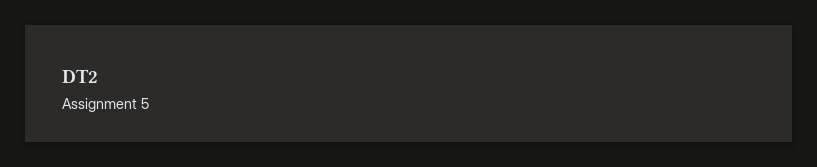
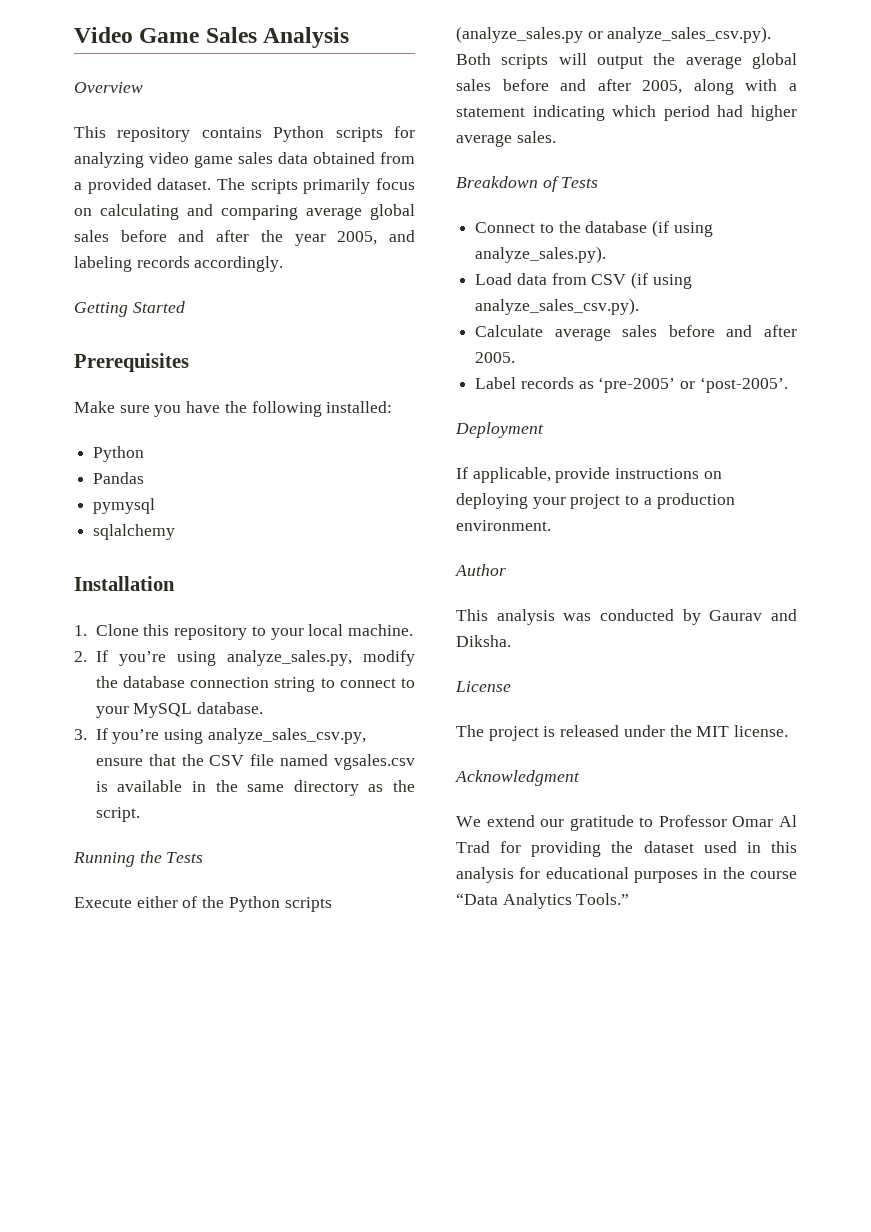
[62,69,98,83] [62,98,149,112] DT2 // Assignment 5 -> [74,27,350,48] [74,82,143,93] [74,126,415,142] [74,152,415,168] [74,178,415,194] [74,204,415,220] [74,230,416,246] [74,256,284,272] [74,301,185,317] [74,353,189,372] [74,401,393,417] [93,446,145,462] [93,472,145,484] [93,498,156,514] [93,524,176,540] [74,576,175,591] [74,624,414,640] [74,650,415,666] [95,676,415,692] [95,702,264,718] [74,728,366,744] [95,754,415,770] [95,780,415,796] [95,807,140,822] [73,851,204,867] [74,896,332,912] [456,26,772,43] [456,53,797,69] [456,79,797,95] [456,105,797,121] [456,131,556,147] [456,176,599,192] [475,220,713,237] [475,246,607,263] [475,272,692,289] [475,298,640,315] [475,325,797,341] [475,352,516,363] [475,377,788,393] [455,422,544,438] [456,467,722,483] [456,493,735,509] [456,520,551,531] [455,564,506,576] [456,609,797,625] [456,635,511,647] [455,681,511,692] [456,725,789,741] [455,770,580,786] [456,815,797,831] [456,841,797,857] [456,867,797,883] [456,893,630,909] Video Game Sales Analysis // Overview // This repository contains Python scripts for analyzing video game sales data obtained from a provided dataset. The scripts primarily focus on calculating and comparing average global sales before and after the year 2005, and labeling records accordingly. // Getting Started // Prerequisites // Make sure you have the following installed: // Python // Pandas // pymysql // sqlalchemy // Installation // 1. Clone this repository to your local machine. // 2. If you’re using analyze_sales.py, modify the database connection string to connect to your MySQL database. // 3. If you’re using analyze_sales_csv.py, ensure that the CSV file named vgsales.csv is available in the same directory as the script. // Running the Tests // Execute either of the Python scripts (analyze_sales.py or analyze_sales_csv.py). Both scripts will output the average global sales before and after 2005, along with a statement indicating which period had higher average sales. // Breakdown of Tests // Connect to the database (if using analyze_sales.py). // Load data from CSV (if using analyze_sales_csv.py). // Calculate average sales before and after 2005. // Label records as ‘pre-2005’ or ‘post-2005’. // Deployment // If applicable, provide instructions on deploying your project to a production environment. // Author // This analysis was conducted by Gaurav and Diksha. // License // The project is released under the MIT license. // Acknowledgment // We extend our gratitude to Professor Omar Al Trad for providing the dataset used in this analysis for educational purposes in the course “Data Analytics Tools.”

